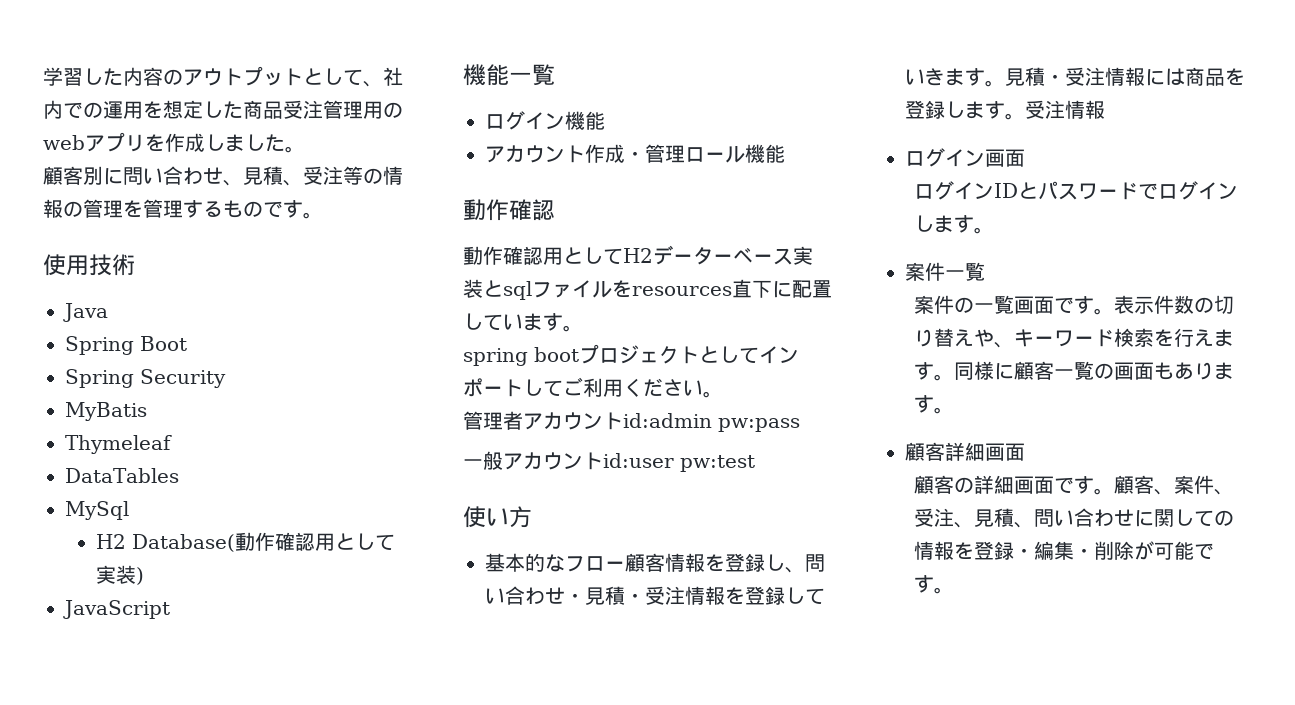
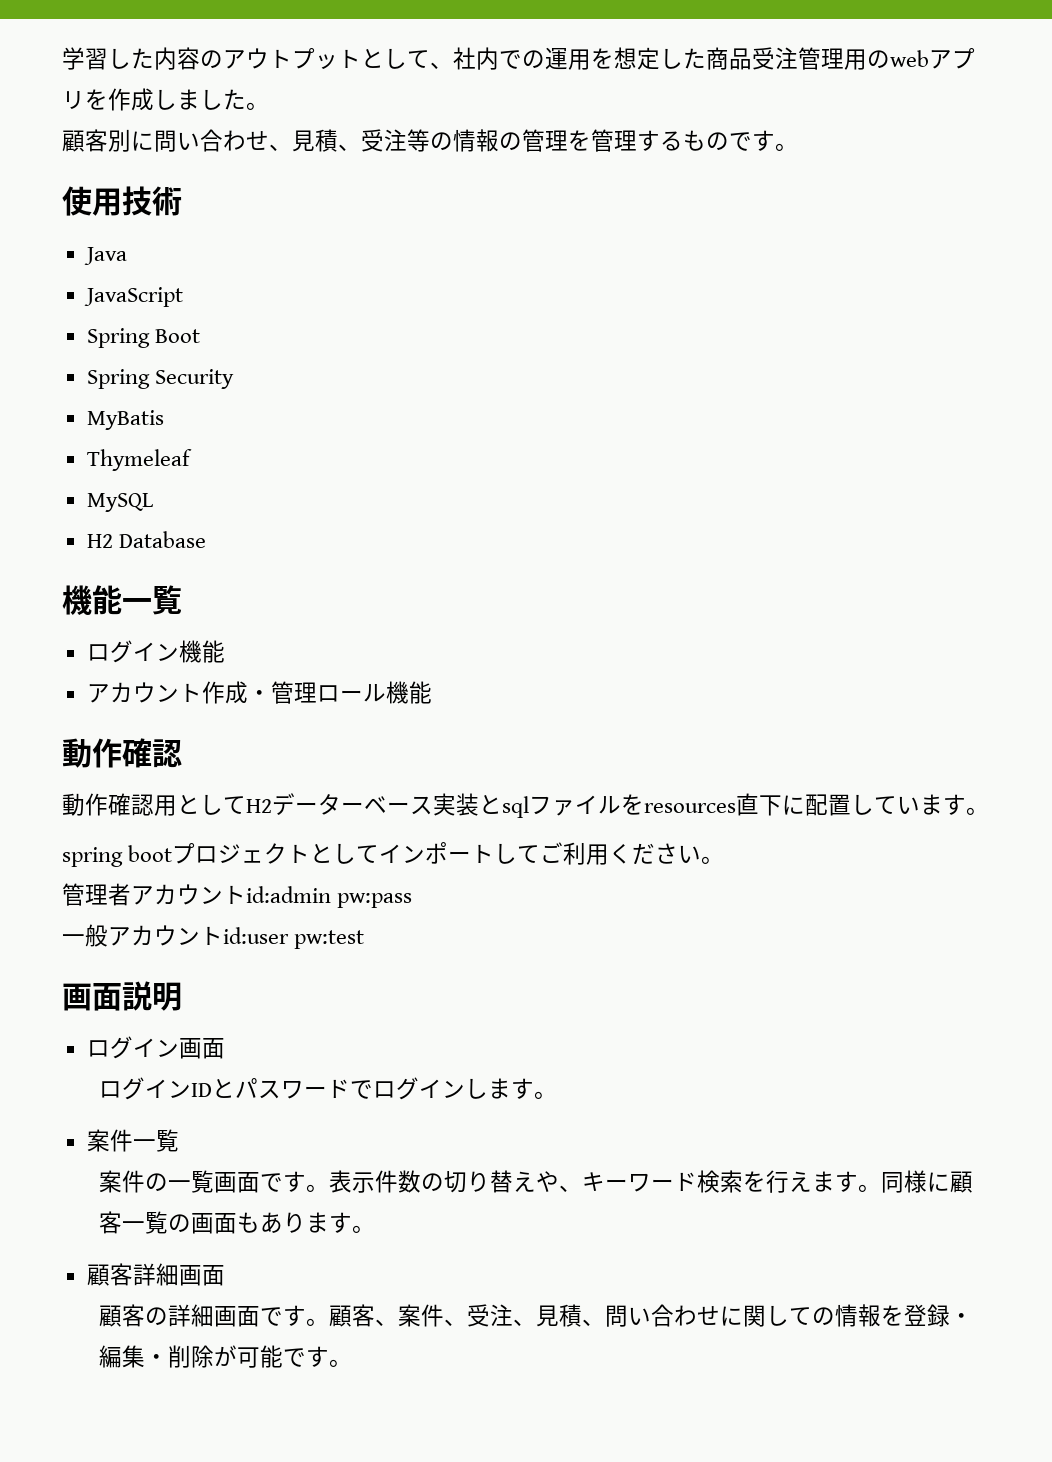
(108, 312) none -> [83,287,183,307] // JavaScript
[65,468,179,483] [65,501,129,520] [96,532,396,552] [96,565,145,585] [63,600,170,619] DataTables // MySql // H2 Database(動作確認用として実装) // JavaScript -> [86,493,153,512] [86,531,206,548] MySQL // H2 Database
[463,506,532,528] [485,553,825,573] [485,586,825,605] [905,67,1245,87] [905,100,1105,120] 使い方 // 基本的なフロー顧客情報を登録し、問い合わせ・見積・受注情報を登録していきます。見積・受注情報には商品を登録します。受注情報 -> [62,981,182,1011] 画面説明

